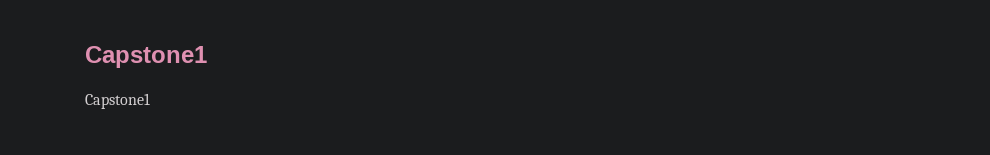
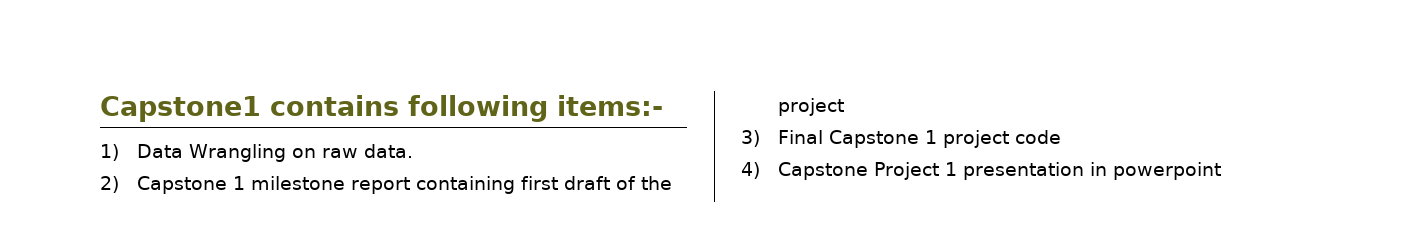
[85,46,207,68] [85,93,150,109] Capstone1 // Capstone1 -> [100,95,663,122] [100,144,413,162] [100,176,672,194] [777,98,844,116] [741,130,1061,148] [741,162,1221,180] Capstone1 contains following items:- // 1) Data Wrangling on raw data. // 2) Capstone 1 milestone report containing first draft of the project // 3) Final Capstone 1 project code // 4) Capstone Project 1 presentation in powerpoint

